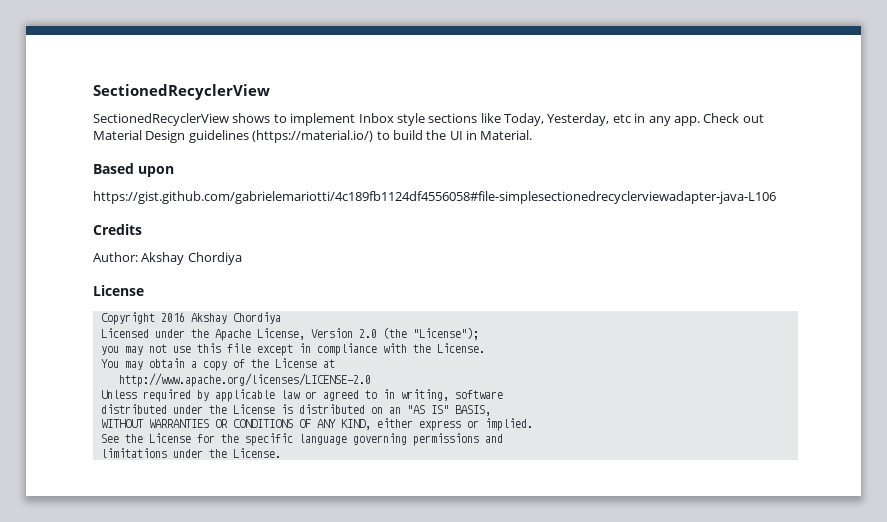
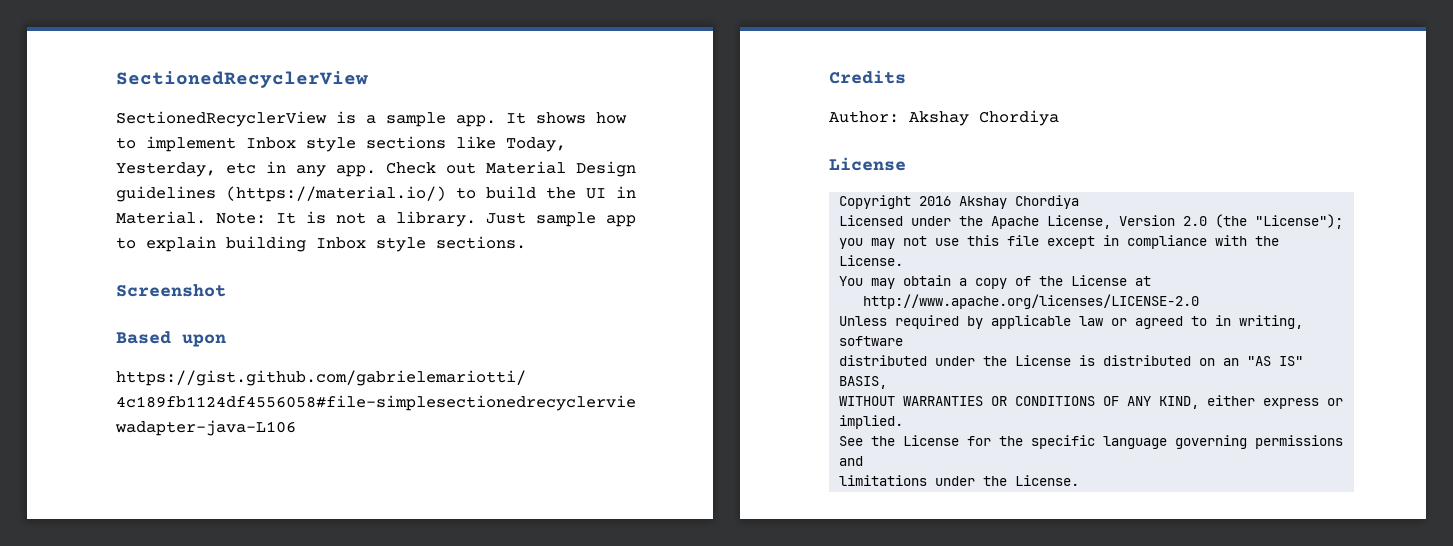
[232,113,271,123] shows -> [336,111,627,127] is a sample app. It shows how
(533, 135) none -> [216,211,636,227] [116,236,526,252] [116,284,226,297] Note: It is not a library. Just sample app to explain building Inbox style sections. // Screenshot

